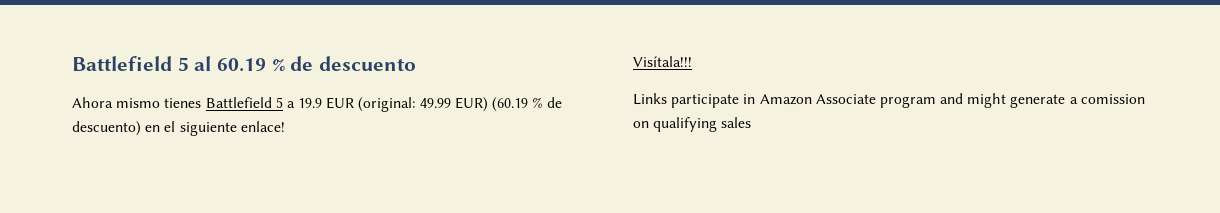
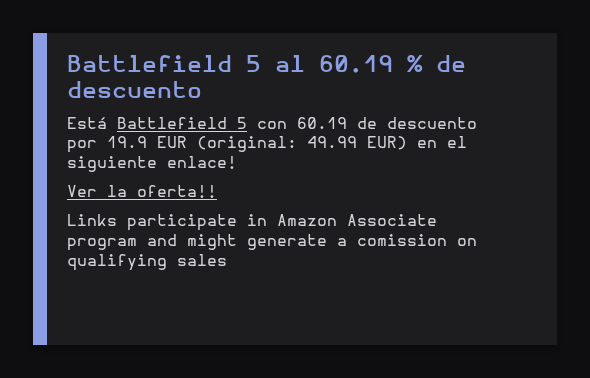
[72,97,295,108] Ahora mismo tienes Battlefield 5 a -> [67,117,477,129] [67,140,97,153] Está Battlefield 5 con 60.19 de descuento por
[492,97,563,112] [72,121,141,136] (60.19 % de descuento) -> (407, 143) none
[633,56,692,67] Visítala!!! -> [67,185,217,198] Ver la oferta!!

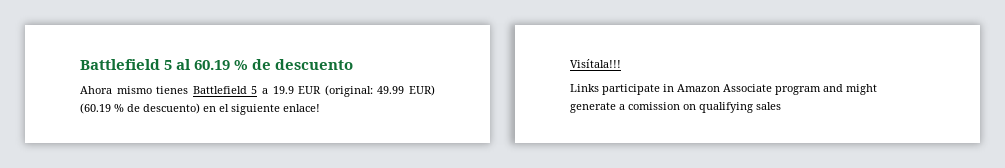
[67,117,477,129] [67,140,97,153] Está Battlefield 5 con 60.19 de descuento por -> [80,86,268,94] Ahora mismo tienes Battlefield 5 a
(407, 143) none -> [80,103,200,114] (60.19 % de descuento)
[67,185,217,198] Ver la oferta!! -> [570,59,621,68] Visítala!!!

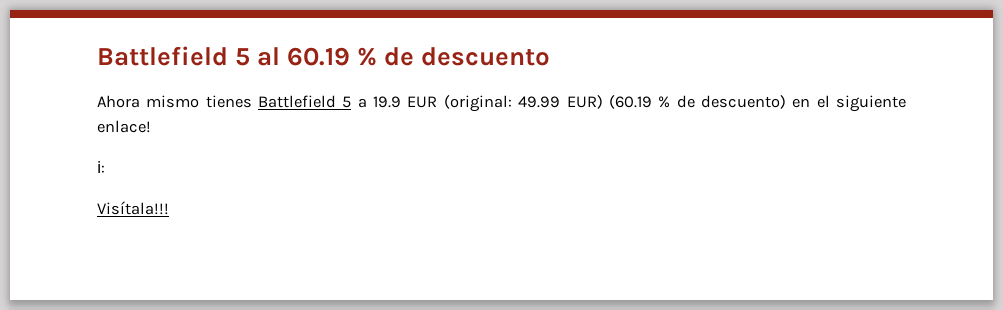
(320, 108) none -> [97,161,105,173] // ℹ:
[570,84,877,95] [570,102,781,113] // Links participate in Amazon Associate program and might generate a comission on qualifying sales -> (169, 208) none

